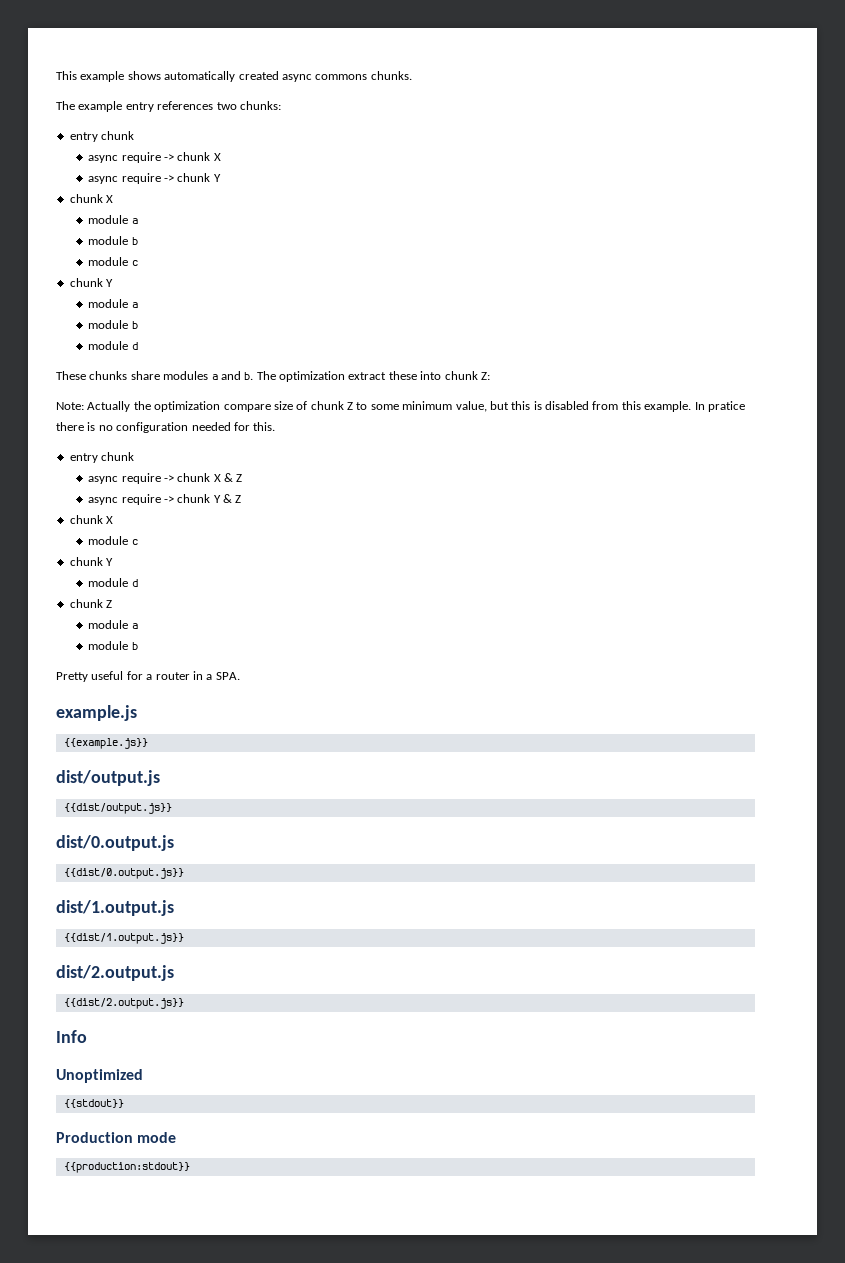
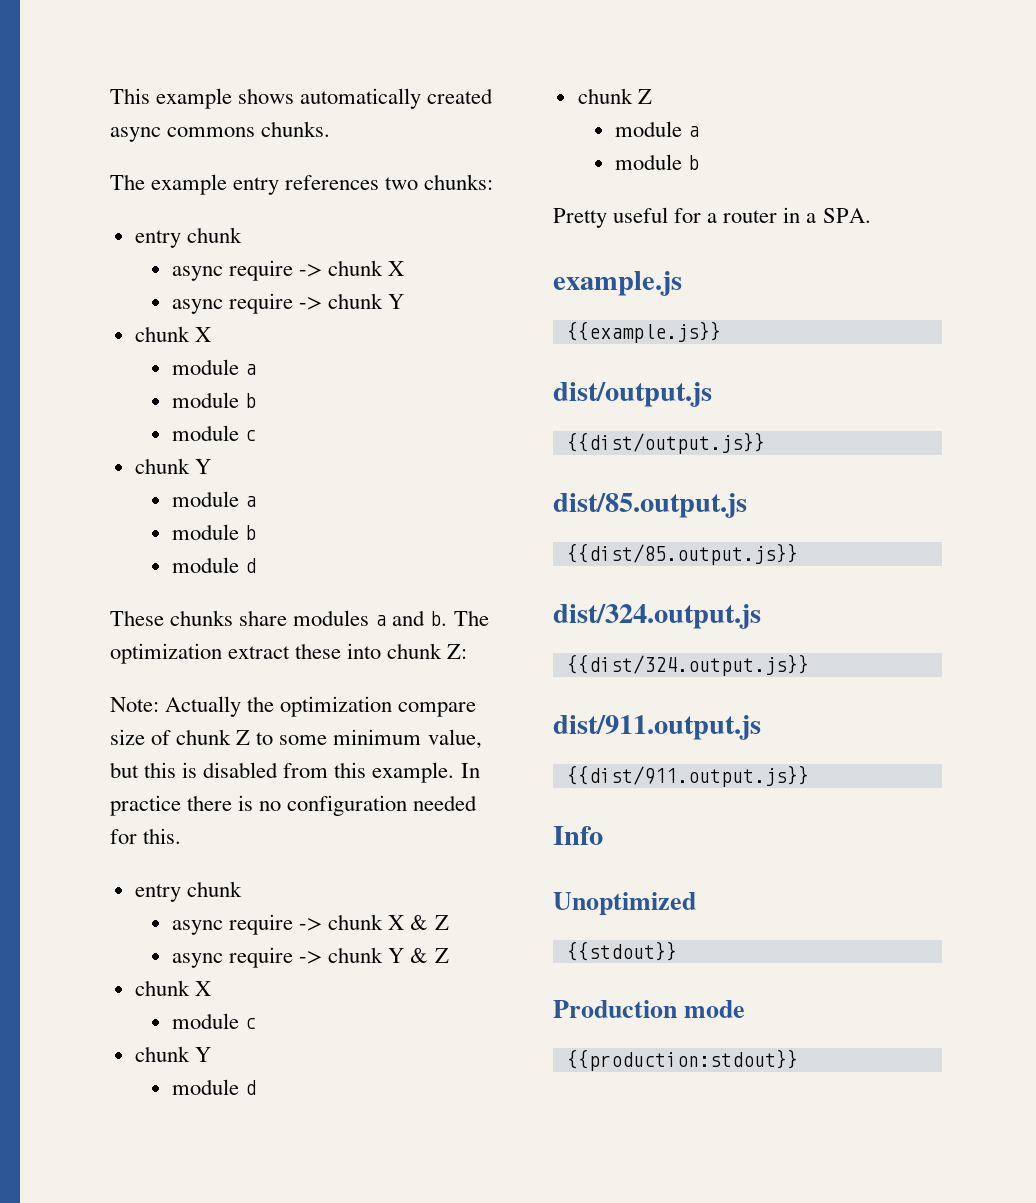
[707,401,745,412] pratice -> [110,795,181,816] practice
[56,835,174,851] [63,868,184,879] [56,900,174,916] [63,933,184,944] [56,965,174,981] [63,998,184,1009] dist/0.output.js // {{dist/0.output.js}} // dist/1.output.js // {{dist/1.output.js}} // dist/2.output.js // {{dist/2.output.js}} -> [553,493,747,518] [566,543,798,565] [553,604,761,629] [566,654,809,676] [553,715,761,740] [566,765,809,787] dist/85.output.js // {{dist/85.output.js}} // dist/324.output.js // {{dist/324.output.js}} // dist/911.output.js // {{dist/911.output.js}}

